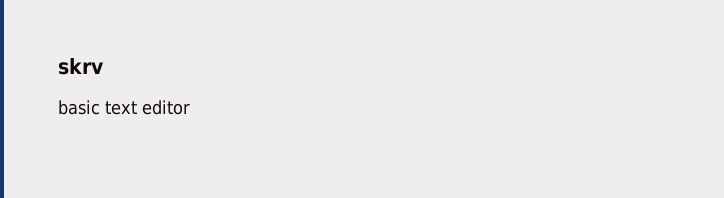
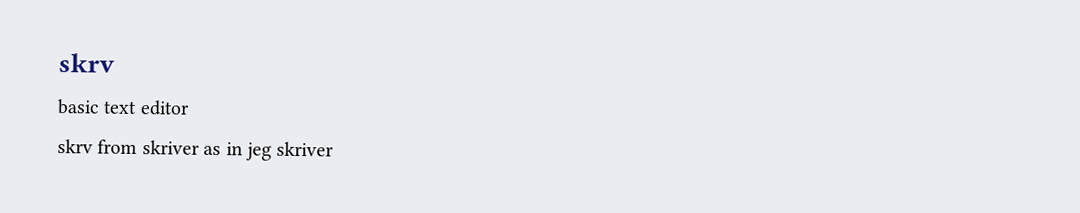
(190, 107) none -> [57,139,335,161] // skrv from skriver as in jeg skriver

